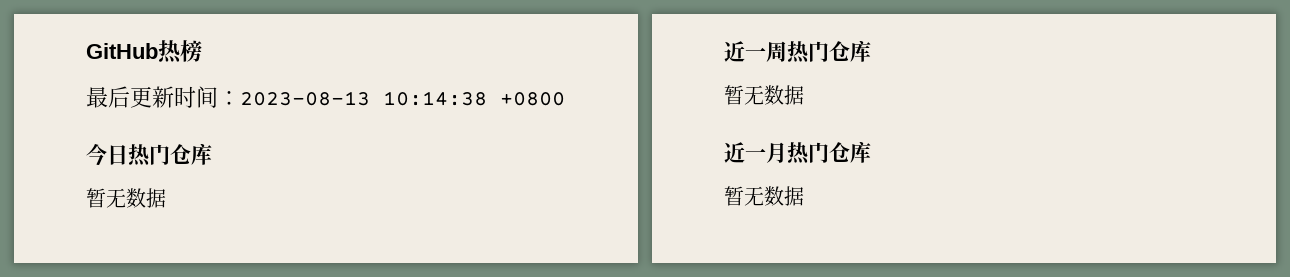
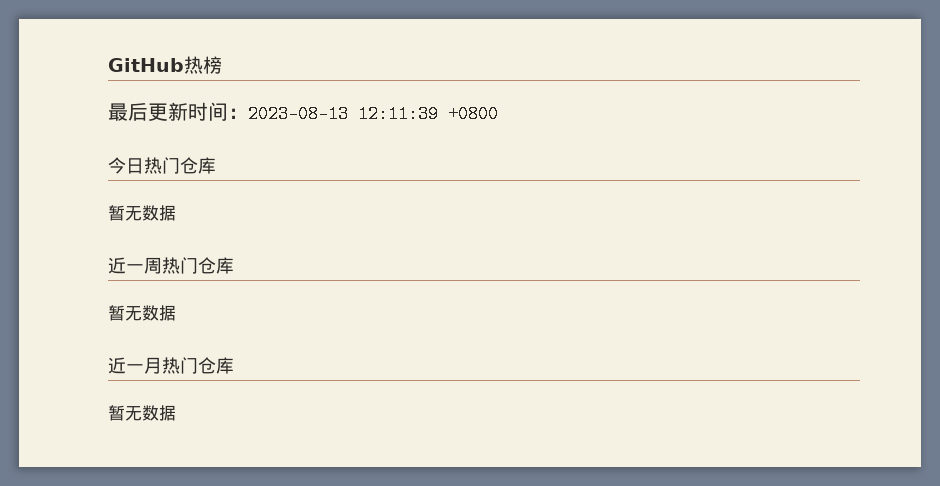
[383,91,487,106] 10:14:38 -> [358,105,438,123] 12:11:39

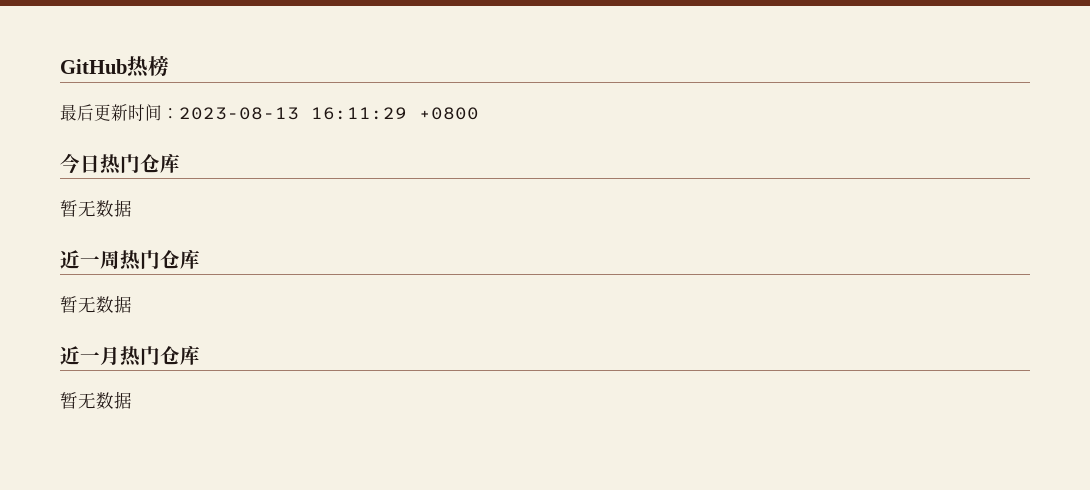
[358,105,438,123] 12:11:39 -> [311,107,407,120] 16:11:29

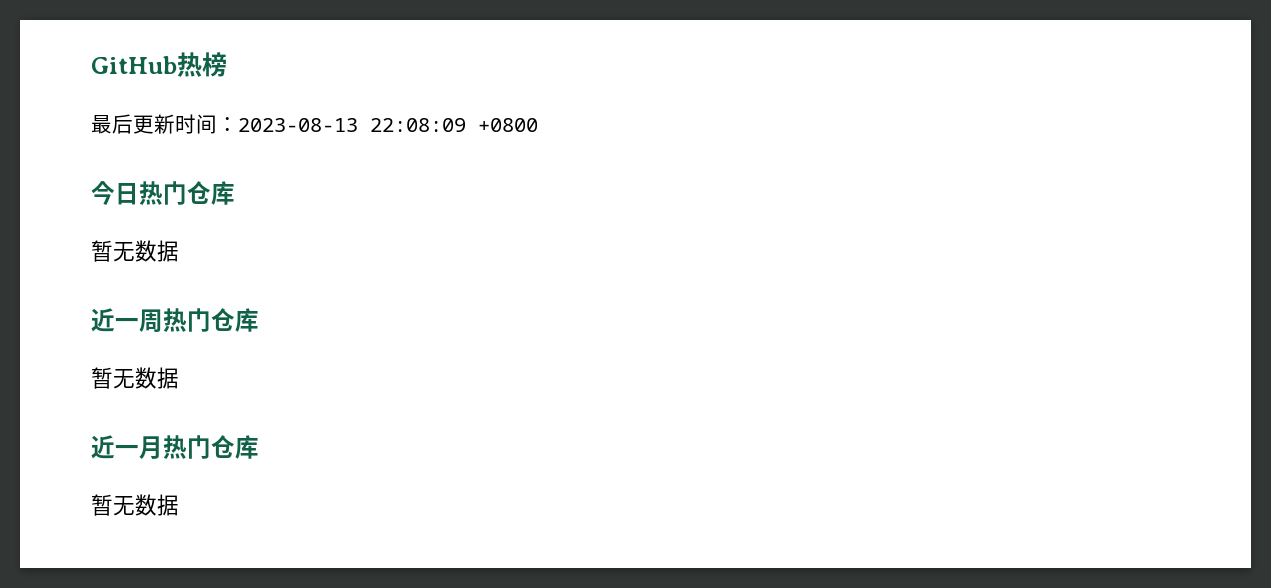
[311,107,407,120] 16:11:29 -> [370,118,466,132] 22:08:09

